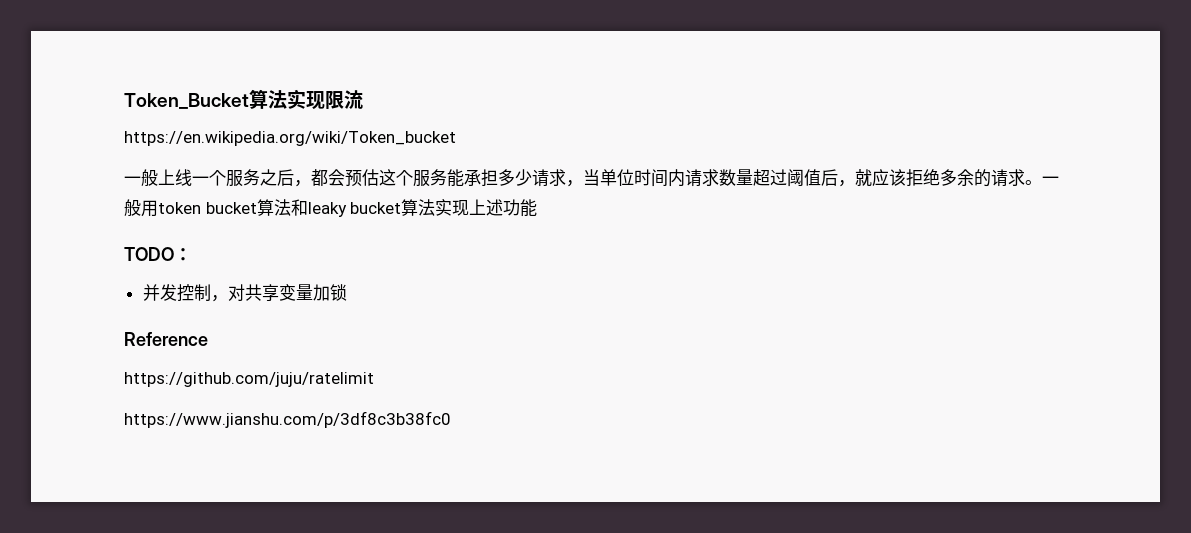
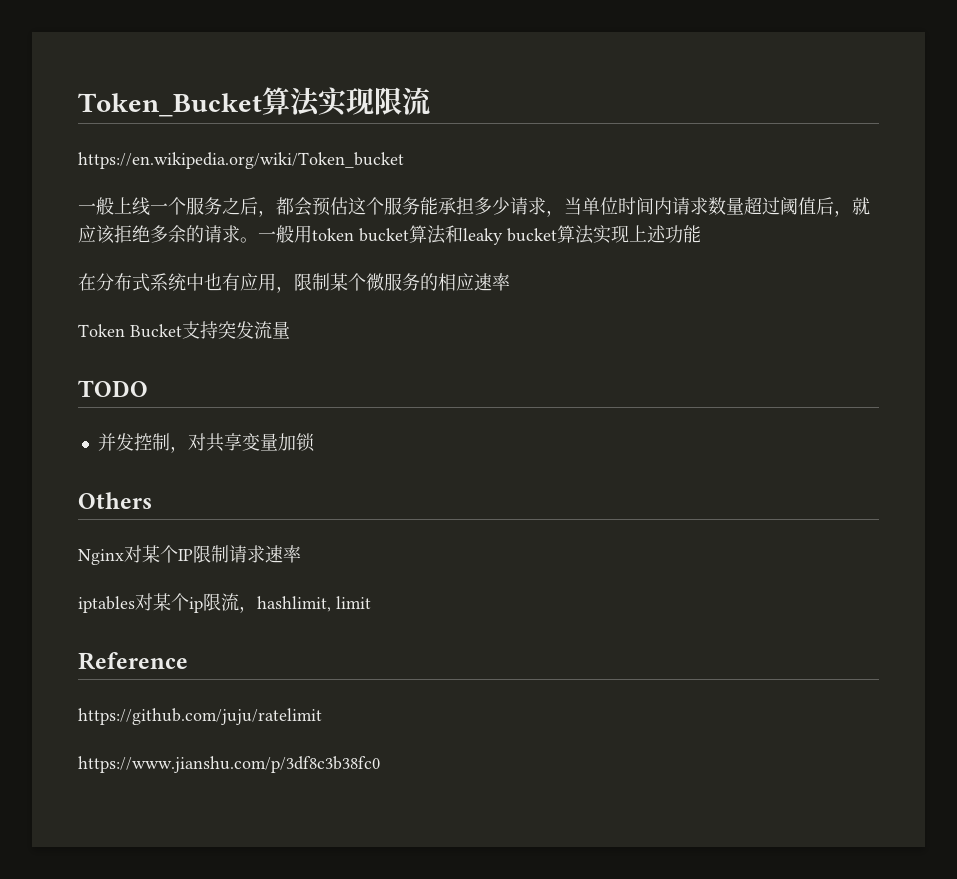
(538, 208) none -> [78,273,510,293] [78,321,290,339] // 在分布式系统中也有应用，限制某个微服务的相应速率 // Token Bucket支持突发流量
[174,248,192,261] ： -> (148, 388) none
(347, 292) none -> [78,492,152,509] [78,545,301,565] [78,593,371,613] // Others // Nginx对某个IP限制请求速率 // iptables对某个ip限流，hashlimit, limit

